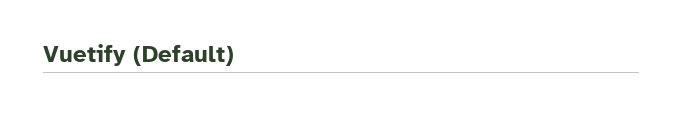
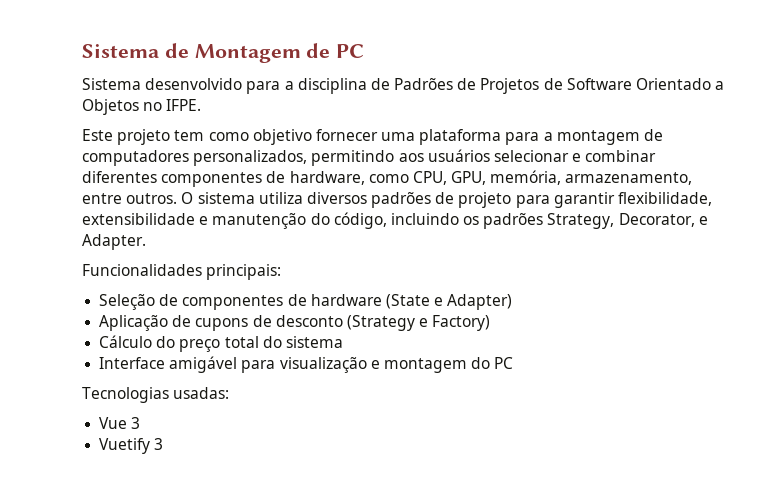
[43,44,234,66] Vuetify (Default) -> [82,43,365,63] [82,78,725,94] [82,99,202,115] [82,129,664,145] [82,149,657,166] [82,170,693,187] [82,192,713,208] [82,212,708,229] [82,234,146,250] [82,264,282,280] [99,294,513,310] [99,315,491,331] [99,335,343,352] [99,356,514,373] [82,387,230,403] [99,417,141,429] [99,438,164,454] Sistema de Montagem de PC // Sistema desenvolvido para a disciplina de Padrões de Projetos de Software Orientado a Objetos no IFPE. // Este projeto tem como objetivo fornecer uma plataforma para a montagem de computadores personalizados, permitindo aos usuários selecionar e combinar diferentes componentes de hardware, como CPU, GPU, memória, armazenamento, entre outros. O sistema utiliza diversos padrões de projeto para garantir flexibilidade, extensibilidade e manutenção do código, incluindo os padrões Strategy, Decorator, e Adapter. // Funcionalidades principais: // Seleção de componentes de hardware (State e Adapter) // Aplicação de cupons de desconto (Strategy e Factory) // Cálculo do preço total do sistema // Interface amigável para visualização e montagem do PC // Tecnologias usadas: // Vue 3 // Vuetify 3

